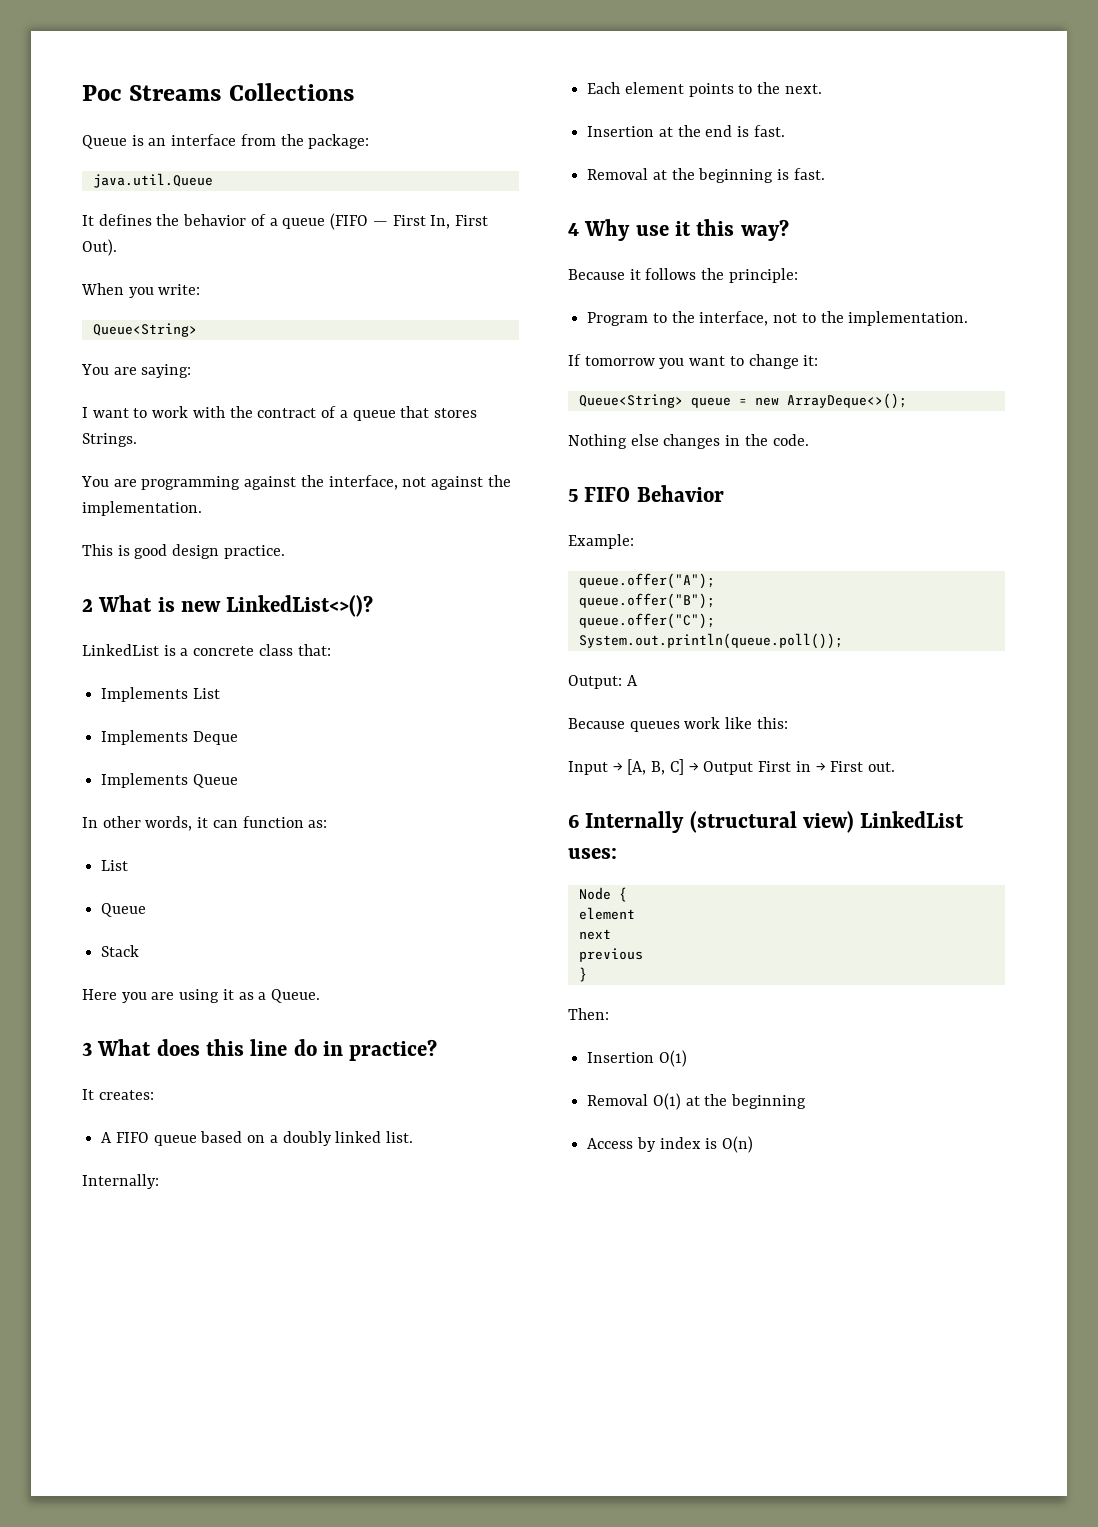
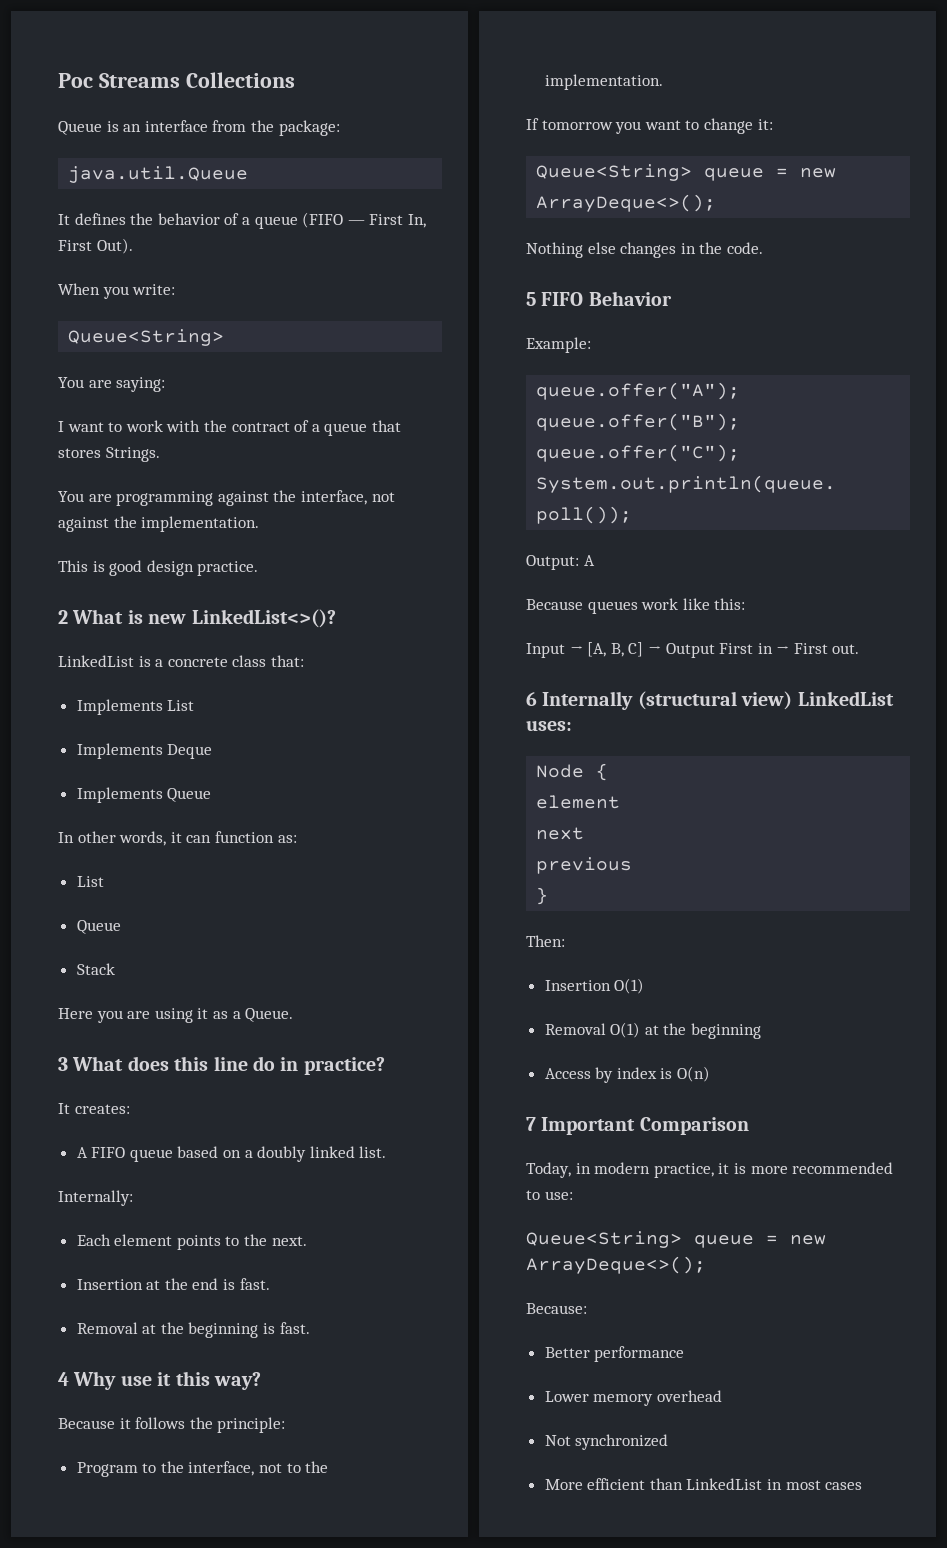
(754, 1144) none -> [526,1117,749,1135] [526,1162,894,1178] [526,1190,573,1200] [526,1231,826,1248] [526,1256,706,1274] [526,1303,587,1314] [544,1346,685,1362] [544,1390,722,1406] [544,1434,669,1450] [544,1478,863,1490] // 7 Important Comparison // Today, in modern practice, it is more recommended to use: // Queue<String> queue = new ArrayDeque<>(); // Because: // Better performance // Lower memory overhead // Not synchronized // More efficient than LinkedList in most cases

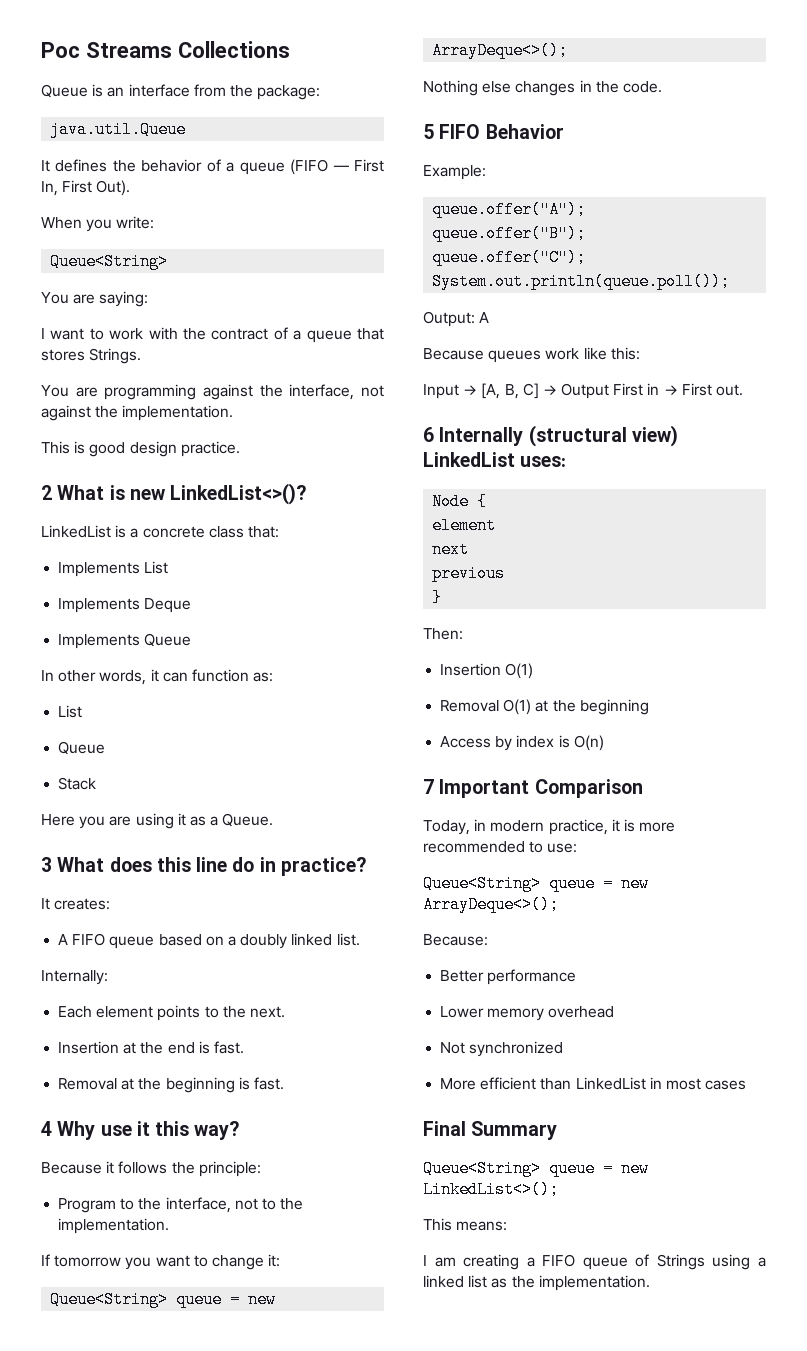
(863, 1486) none -> [423,1121,558,1140] [423,1160,649,1177] [423,1181,559,1198] [423,1218,508,1231] [423,1254,766,1270] [423,1275,650,1291] // Final Summary // Queue<String> queue = new LinkedList<>(); // This means: // I am creating a FIFO queue of Strings using a linked list as the implementation.

